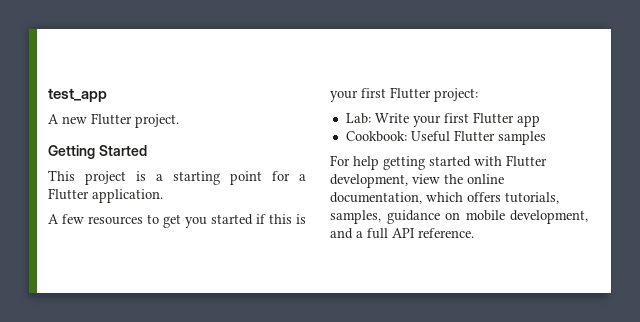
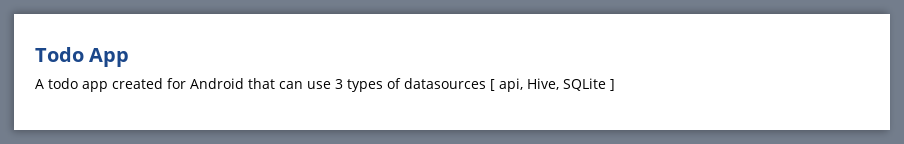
[48,88,107,102] [48,113,179,128] [48,145,147,159] [48,170,306,185] [48,188,163,203] [48,214,306,228] [330,87,478,102] [345,112,540,127] [345,130,546,145] [330,155,547,170] [330,174,504,188] [330,192,559,204] [330,210,588,224] [330,228,474,239] test_app // A new Flutter project. // Getting Started // This project is a starting point for a Flutter application. // A few resources to get you started if this is your first Flutter project: // Lab: Write your first Flutter app // Cookbook: Useful Flutter samples // For help getting started with Flutter development, view the online documentation, which offers tutorials, samples, guidance on mobile development, and a full API reference. -> [35,47,130,67] [35,78,615,92] Todo App // A todo app created for Android that can use 3 types of datasources [ api, Hive, SQLite ]

